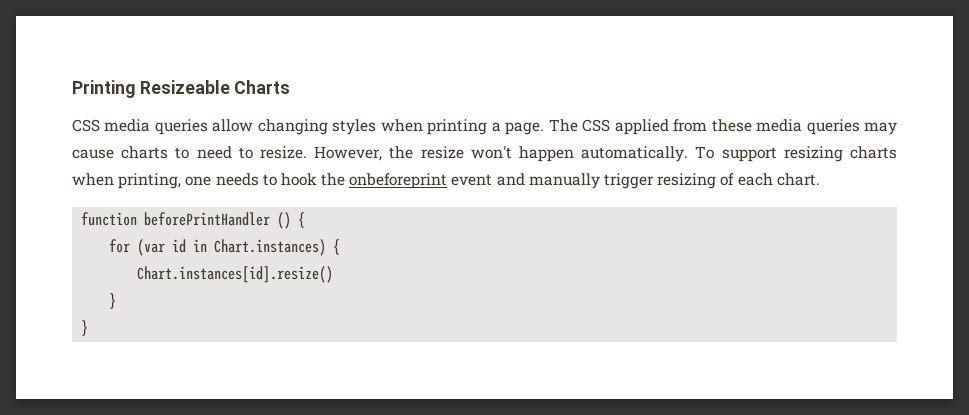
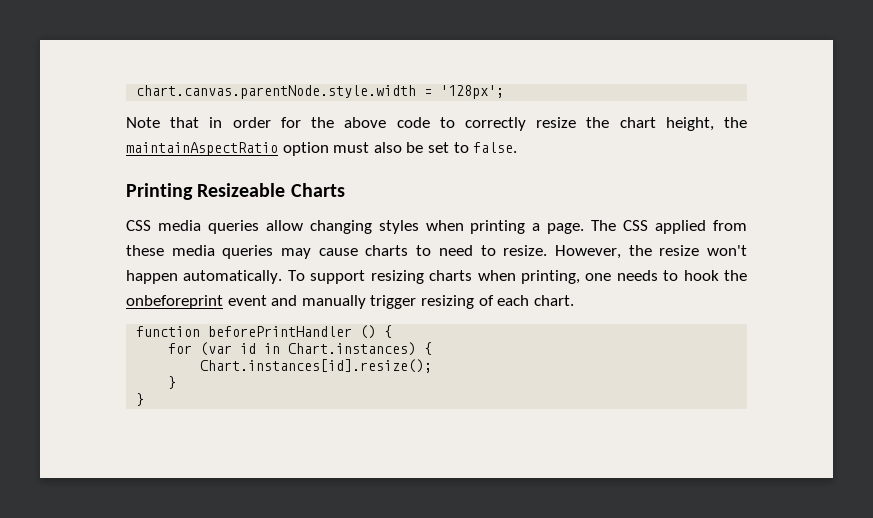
(72, 89) none -> [136,85,505,99] [126,117,747,131] [126,142,518,156] chart.canvas.parentNode.style.width = '128px'; // Note that in order for the above code to correctly resize the chart height, the maintainAspectRatio option must also be set to false. //
[137,266,334,283] Chart.instances[id].resize() -> [200,359,433,373] Chart.instances[id].resize();

